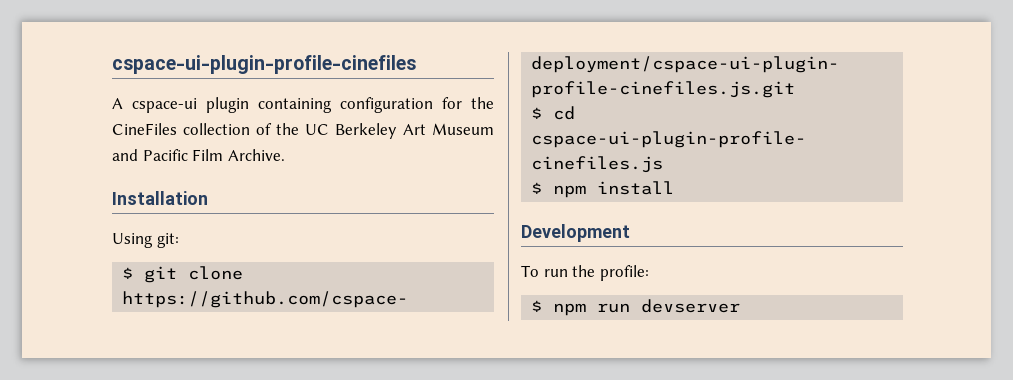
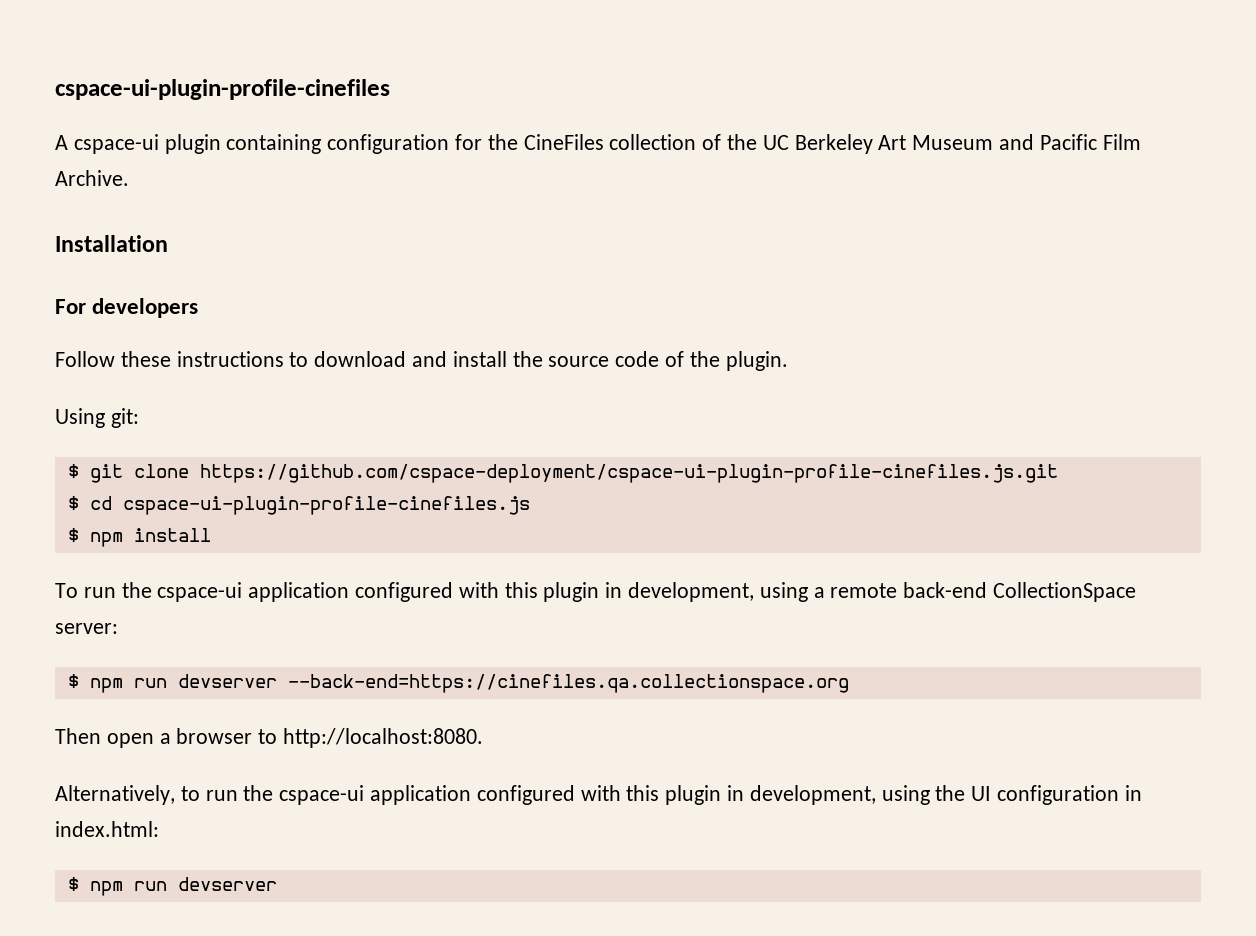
(208, 198) none -> [55,298,199,318] [55,351,788,371] // For developers // Follow these instructions to download and install the source code of the plugin.
[521,224,630,242] // Development -> (211, 535) none
[599,265,649,281] profile: -> [157,582,1137,602] [55,623,118,634] [67,674,849,693] [55,728,484,748] [55,785,1142,805] [55,821,159,837] cspace-ui application configured with this plugin in development, using a remote back-end CollectionSpace server: // $ npm run devserver --back-end=https://cinefiles.qa.collectionspace.org // Then open a browser to http://localhost:8080. // Alternatively, to run the cspace-ui application configured with this plugin in development, using the UI configuration in index.html:

